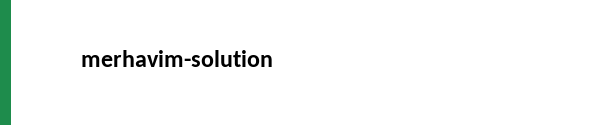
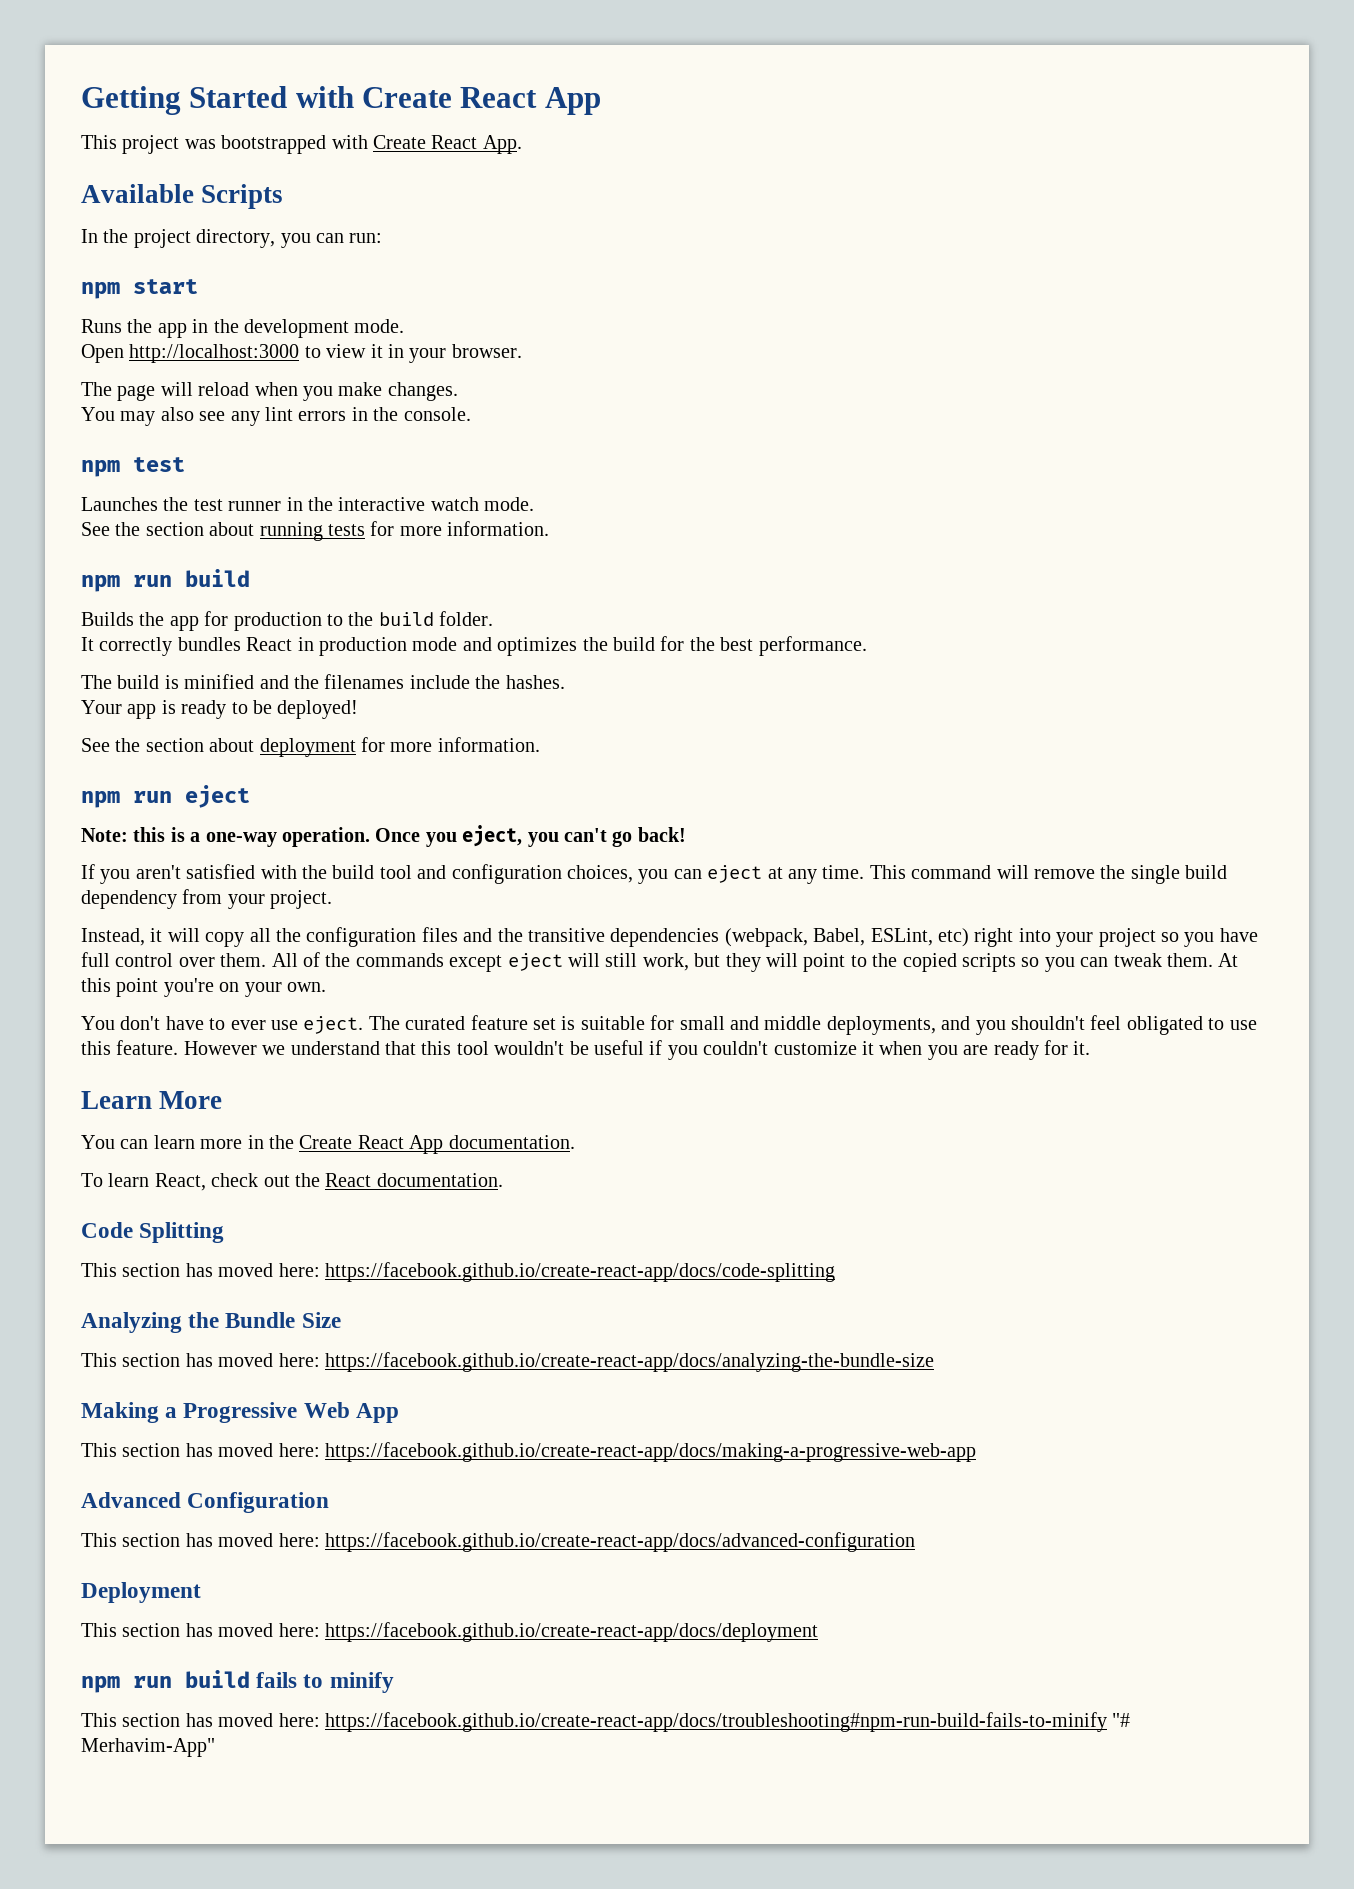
[81,50,273,67] merhavim-solution -> [81,86,601,115] [81,135,522,154] [81,184,284,209] [81,229,383,248] [81,279,198,299] [81,319,405,338] [81,344,522,363] [81,382,458,401] [81,407,471,426] [81,457,185,477] [81,497,535,511] [81,521,550,541] [81,569,250,592] [81,611,494,631] [81,636,867,656] [81,674,565,689] [81,700,359,719] [81,737,540,757] [81,785,250,808] [81,825,686,847] [81,864,1228,884] [81,889,333,909] [81,927,1258,947] [81,952,1239,972] [81,978,326,997] [81,1015,1257,1035] [81,1040,1091,1060] [81,1091,223,1109] [81,1135,575,1154] [81,1173,503,1191] [81,1222,225,1243] [81,1262,835,1282] [81,1312,341,1333] [81,1352,934,1372] [81,1402,399,1423] [81,1442,976,1462] [81,1492,330,1513] [81,1532,915,1552] [81,1582,201,1603] [81,1622,818,1642] [81,1670,394,1693] [81,1712,1131,1732] [81,1738,215,1757] Getting Started with Create React App // This project was bootstrapped with Create React App. // Available Scripts // In the project directory, you can run: // npm start // Runs the app in the development mode. // Open http://localhost:3000 to view it in your browser. // The page will reload when you make changes. // You may also see any lint errors in the console. // npm test // Launches the test runner in the interactive watch mode. // See the section about running tests for more information. // npm run build // Builds the app for production to the build folder. // It correctly bundles React in production mode and optimizes the build for the best performance. // The build is minified and the filenames include the hashes. // Your app is ready to be deployed! // See the section about deployment for more information. // npm run eject // Note: this is a one-way operation. Once you eject, you can't go back! // If you aren't satisfied with the build tool and configuration choices, you can eject at any time. This command will remove the single build dependency from your project. // Instead, it will copy all the configuration files and the transitive dependencies (webpack, Babel, ESLint, etc) right into your project so you have full control over them. All of the commands except eject will still work, but they will point to the copied scripts so you can tweak them. At this point you're on your own. // You don't have to ever use eject. The curated feature set is suitable for small and middle deployments, and you shouldn't feel obligated to use this feature. However we understand that this tool wouldn't be useful if you couldn't customize it when you are ready for it. // Learn More // You can learn more in the Create React App documentation. // To learn React, check out the React documentation. // Code Splitting // This section has moved here: https://facebook.github.io/create-react-app/docs/code-splitting // Analyzing the Bundle Size // This section has moved here: https://facebook.github.io/create-react-app/docs/analyzing-the-bundle-size // Making a Progressive Web App // This section has moved here: https://facebook.github.io/create-react-app/docs/making-a-progressive-web-app // Advanced Configuration // This section has moved here: https://facebook.github.io/create-react-app/docs/advanced-configuration // Deployment // This section has moved here: https://facebook.github.io/create-react-app/docs/deployment // npm run build fails to minify // This section has moved here: https://facebook.github.io/create-react-app/docs/troubleshooting#npm-run-build-fails-to-minify "# Merhavim-App"

